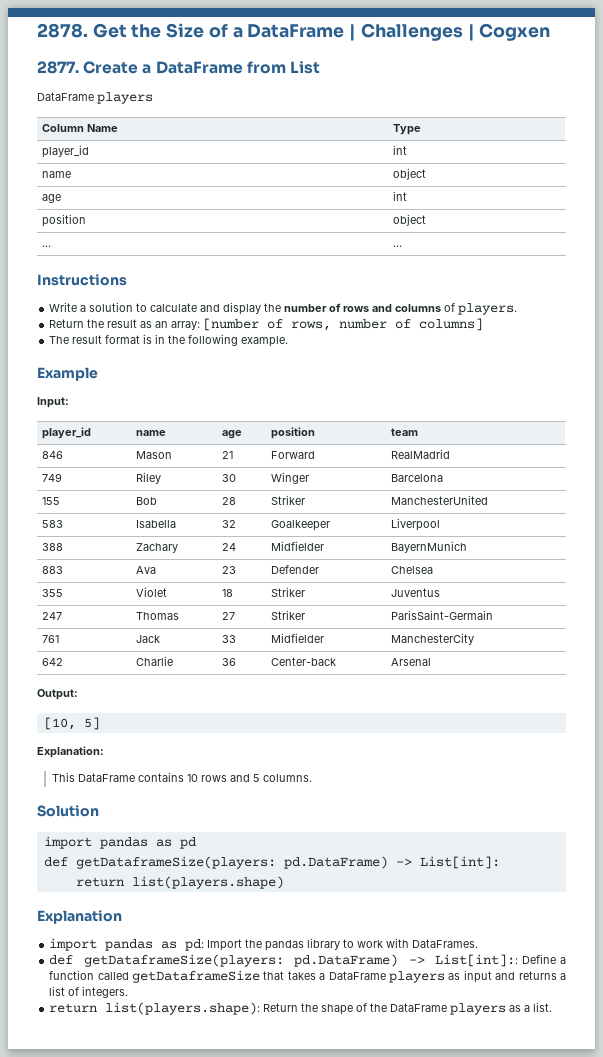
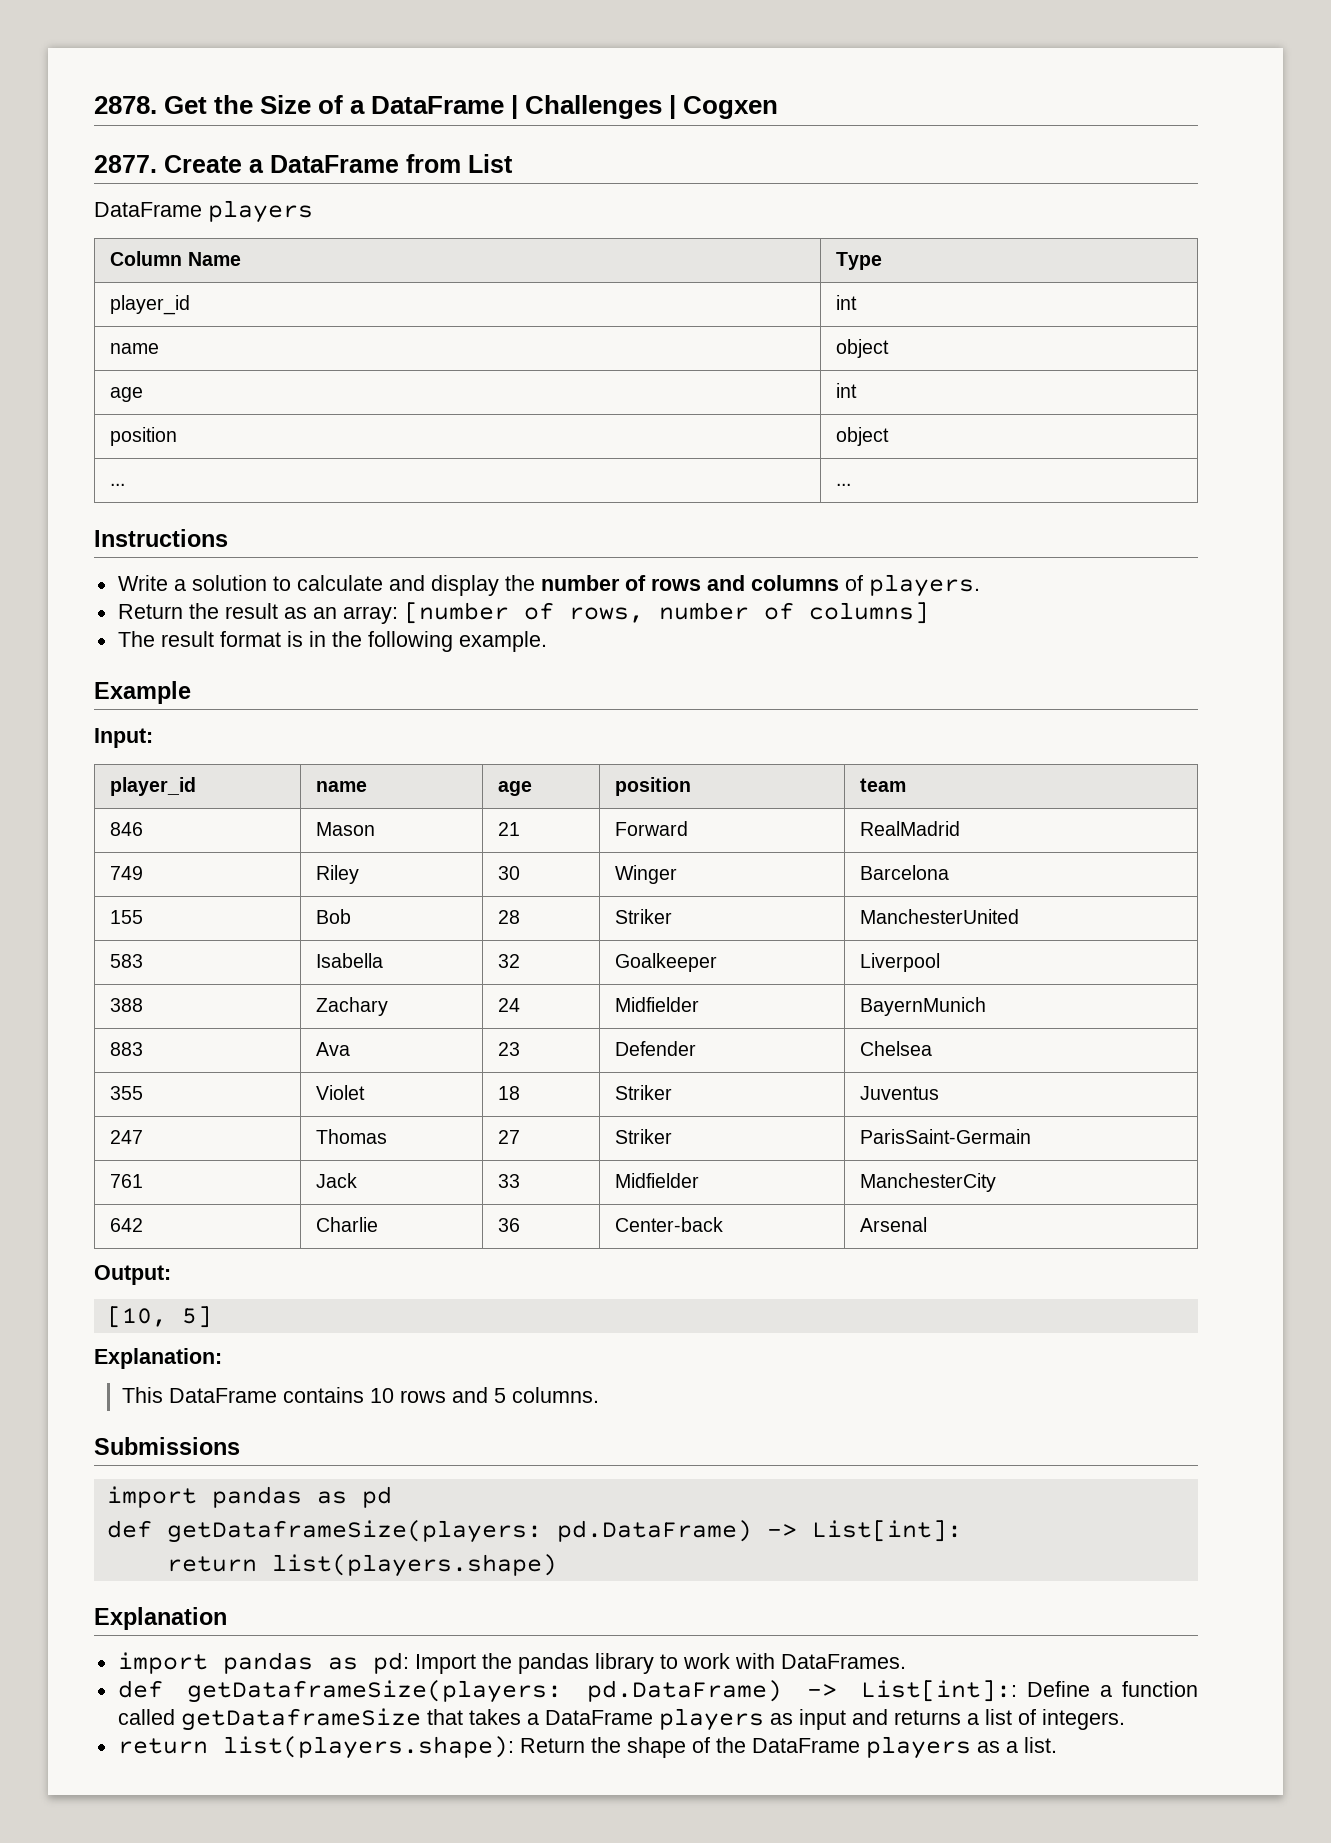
[37,805,99,817] Solution -> [94,1437,240,1455] Submissions

